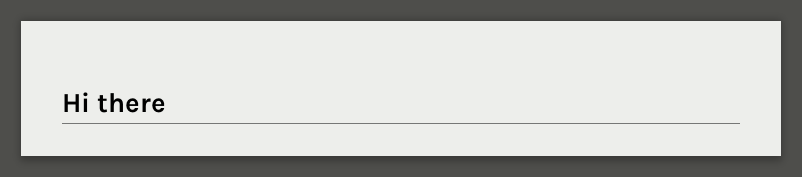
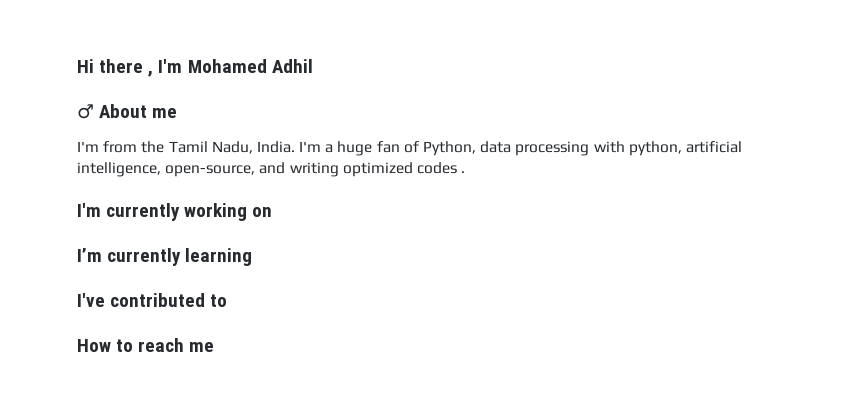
(167, 103) none -> [148,59,313,77] [77,104,178,119] [77,141,742,156] [77,162,466,177] [77,203,273,221] [77,248,253,266] [77,293,228,307] [77,338,215,352] , I'm Mohamed Adhil // ♂ About me // I'm from the Tamil Nadu, India. I'm a huge fan of Python, data processing with python, artificial intelligence, open-source, and writing optimized codes . // I'm currently working on // I’m currently learning // I've contributed to // How to reach me

